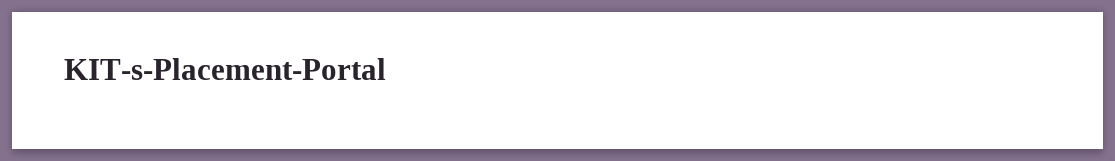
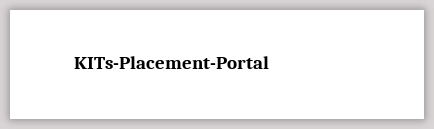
[64,58,386,80] KIT-s-Placement-Portal -> [74,56,269,69] KITs-Placement-Portal

